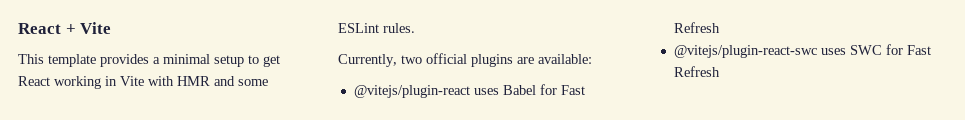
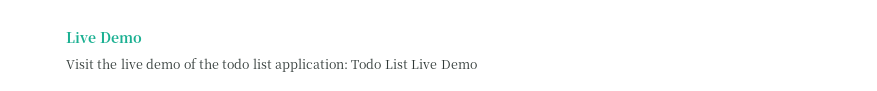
[18,22,112,34] [18,54,280,67] [18,76,268,89] [338,23,415,33] [338,53,592,67] [353,84,585,98] [673,22,720,33] [673,44,931,58] [673,66,720,77] React + Vite // This template provides a minimal setup to get React working in Vite with HMR and some ESLint rules. // Currently, two official plugins are available: // @vitejs/plugin-react uses Babel for Fast Refresh // @vitejs/plugin-react-swc uses SWC for Fast Refresh -> [66,31,142,43] [66,58,477,72] Live Demo // Visit the live demo of the todo list application: Todo List Live Demo

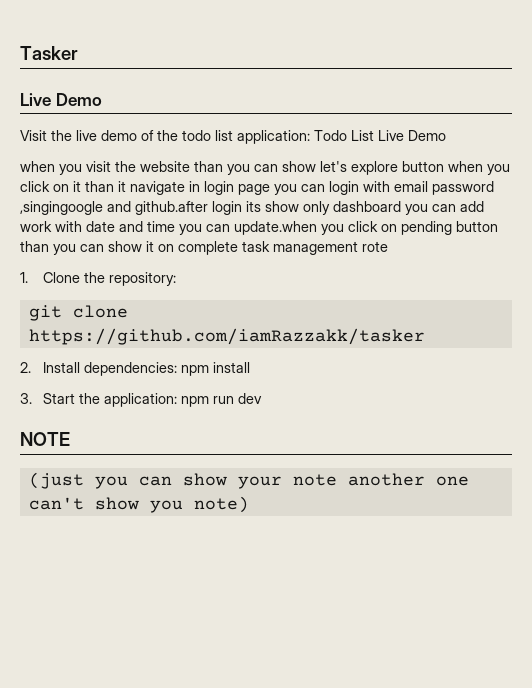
(66, 37) none -> [20,46,78,60] Tasker //
(477, 64) none -> [20,161,510,175] [20,181,494,195] [20,201,484,215] [20,221,498,235] [20,241,388,255] [20,272,176,286] [28,305,128,321] [28,328,425,345] [20,362,250,376] [20,393,262,407] [20,432,70,446] [28,472,469,489] [28,496,249,513] // when you visit the website than you can show let's explore button when you click on it than it navigate in login page you can login with email password ,singingoogle and github.after login its show only dashboard you can add work with date and time you can update.when you click on pending button than you can show it on complete task management rote // 1. Clone the repository: // git clone https://github.com/iamRazzakk/tasker // 2. Install dependencies: npm install // 3. Start the application: npm run dev // NOTE // (just you can show your note another one can't show you note)

